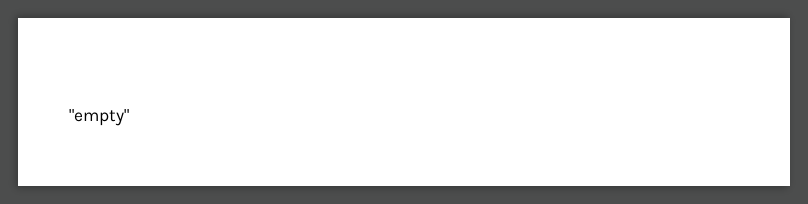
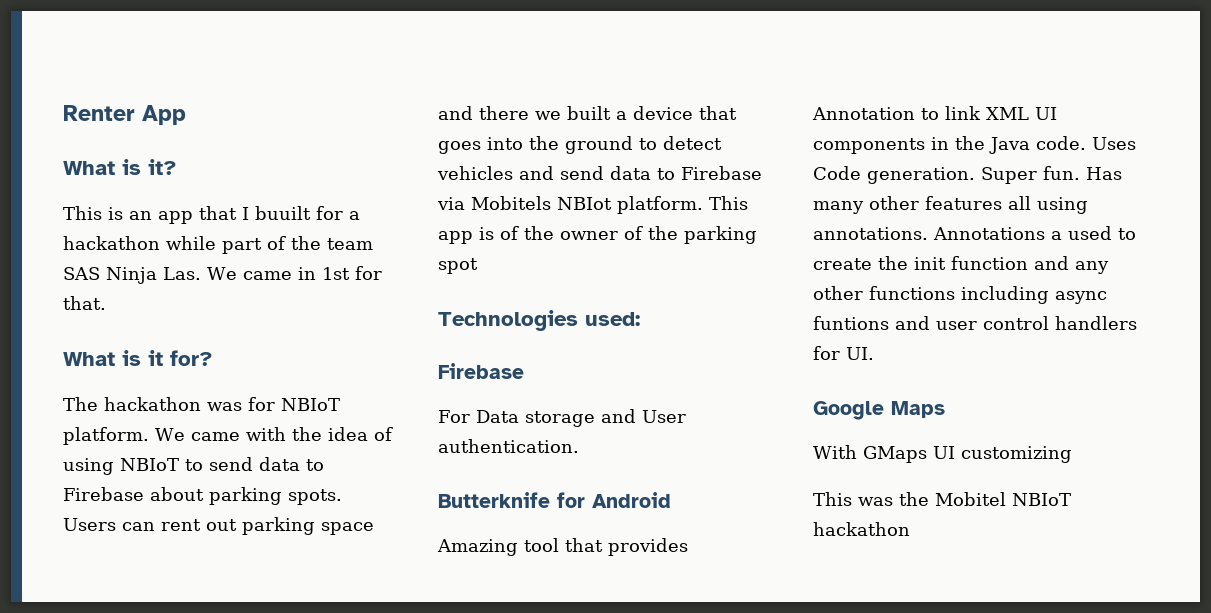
[69,109,129,126] "empty" -> [63,105,186,125] [63,159,177,175] [63,206,360,224] [63,236,373,254] [63,266,382,284] [63,296,106,310] [63,350,213,366] [63,397,340,411] [63,427,393,445] [63,457,324,475] [63,487,342,505] [63,517,374,535] [438,106,737,120] [438,136,722,154] [437,166,762,180] [437,196,748,214] [438,226,757,244] [438,258,478,274] [438,310,640,331] [438,363,524,379] [438,409,686,427] [438,439,579,453] [438,492,671,508] [437,538,688,556] [812,106,1057,120] [813,136,1136,154] [813,166,1122,184] [813,196,1088,214] [813,226,1136,240] [813,256,1109,274] [813,286,1107,304] [813,316,1137,330] [813,346,874,360] [813,401,945,420] [813,445,1072,463] [813,492,1071,506] [813,522,910,536] Renter App // What is it? // This is an app that I buuilt for a hackathon while part of the team SAS Ninja Las. We came in 1st for that. // What is it for? // The hackathon was for NBIoT platform. We came with the idea of using NBIoT to send data to Firebase about parking spots. Users can rent out parking space and there we built a device that goes into the ground to detect vehicles and send data to Firebase via Mobitels NBIot platform. This app is of the owner of the parking spot // Technologies used: // Firebase // For Data storage and User authentication. // Butterknife for Android // Amazing tool that provides Annotation to link XML UI components in the Java code. Uses Code generation. Super fun. Has many other features all using annotations. Annotations a used to create the init function and any other functions including async funtions and user control handlers for UI. // Google Maps // With GMaps UI customizing // This was the Mobitel NBIoT hackathon

